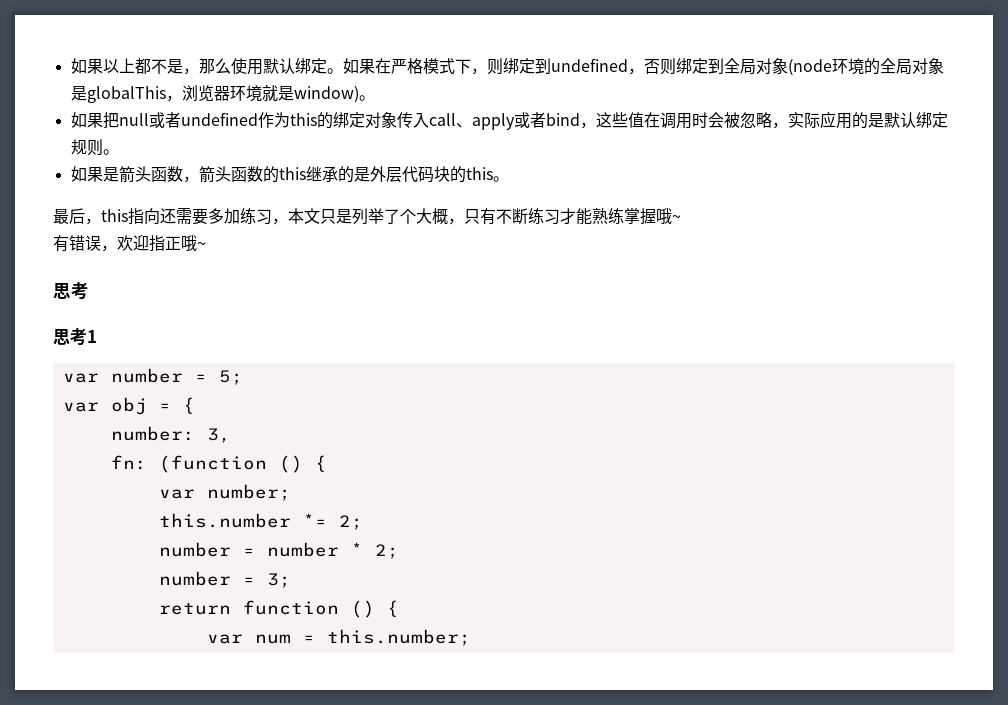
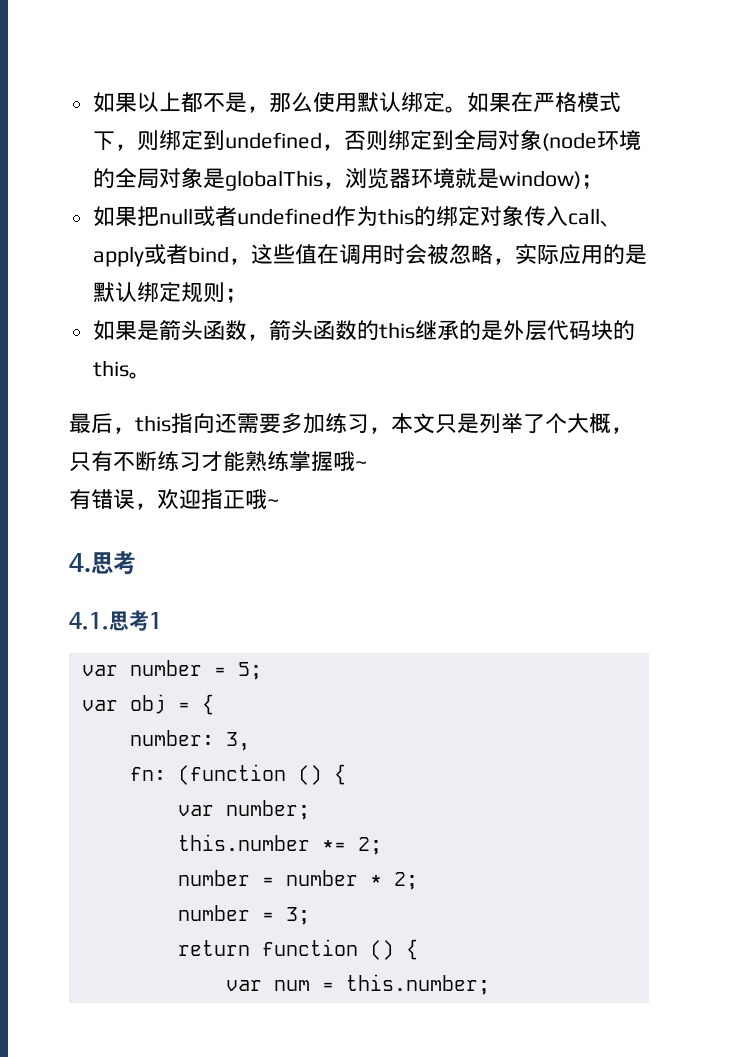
[358,95,375,101] 。 -> [580,174,603,189] ；
[102,149,119,155] 。 -> [224,288,247,303] ；
(206, 245) none -> [69,553,91,573] 4.
(89, 291) none -> [69,612,109,630] 4.1.

